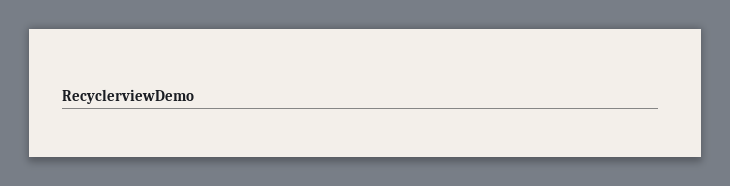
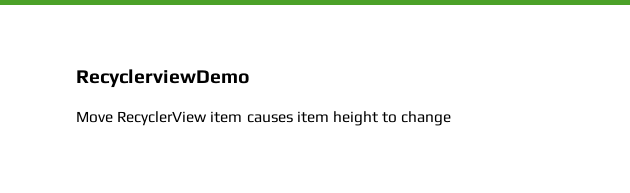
(194, 96) none -> [76,111,452,126] // Move RecyclerView item causes item height to change

